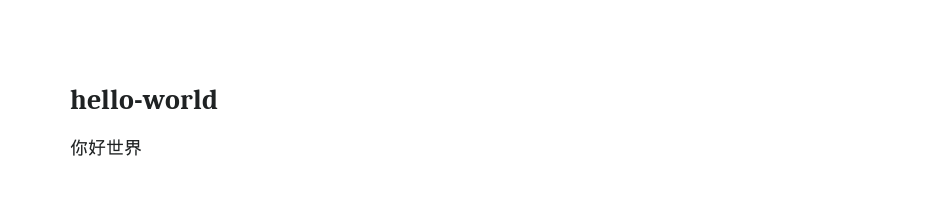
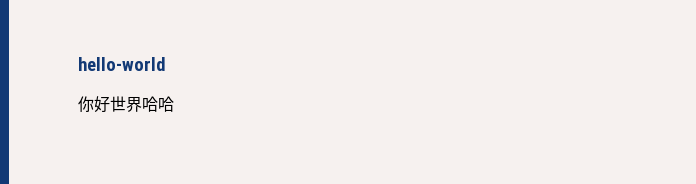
(142, 148) none -> [142,96,174,112] 哈哈

